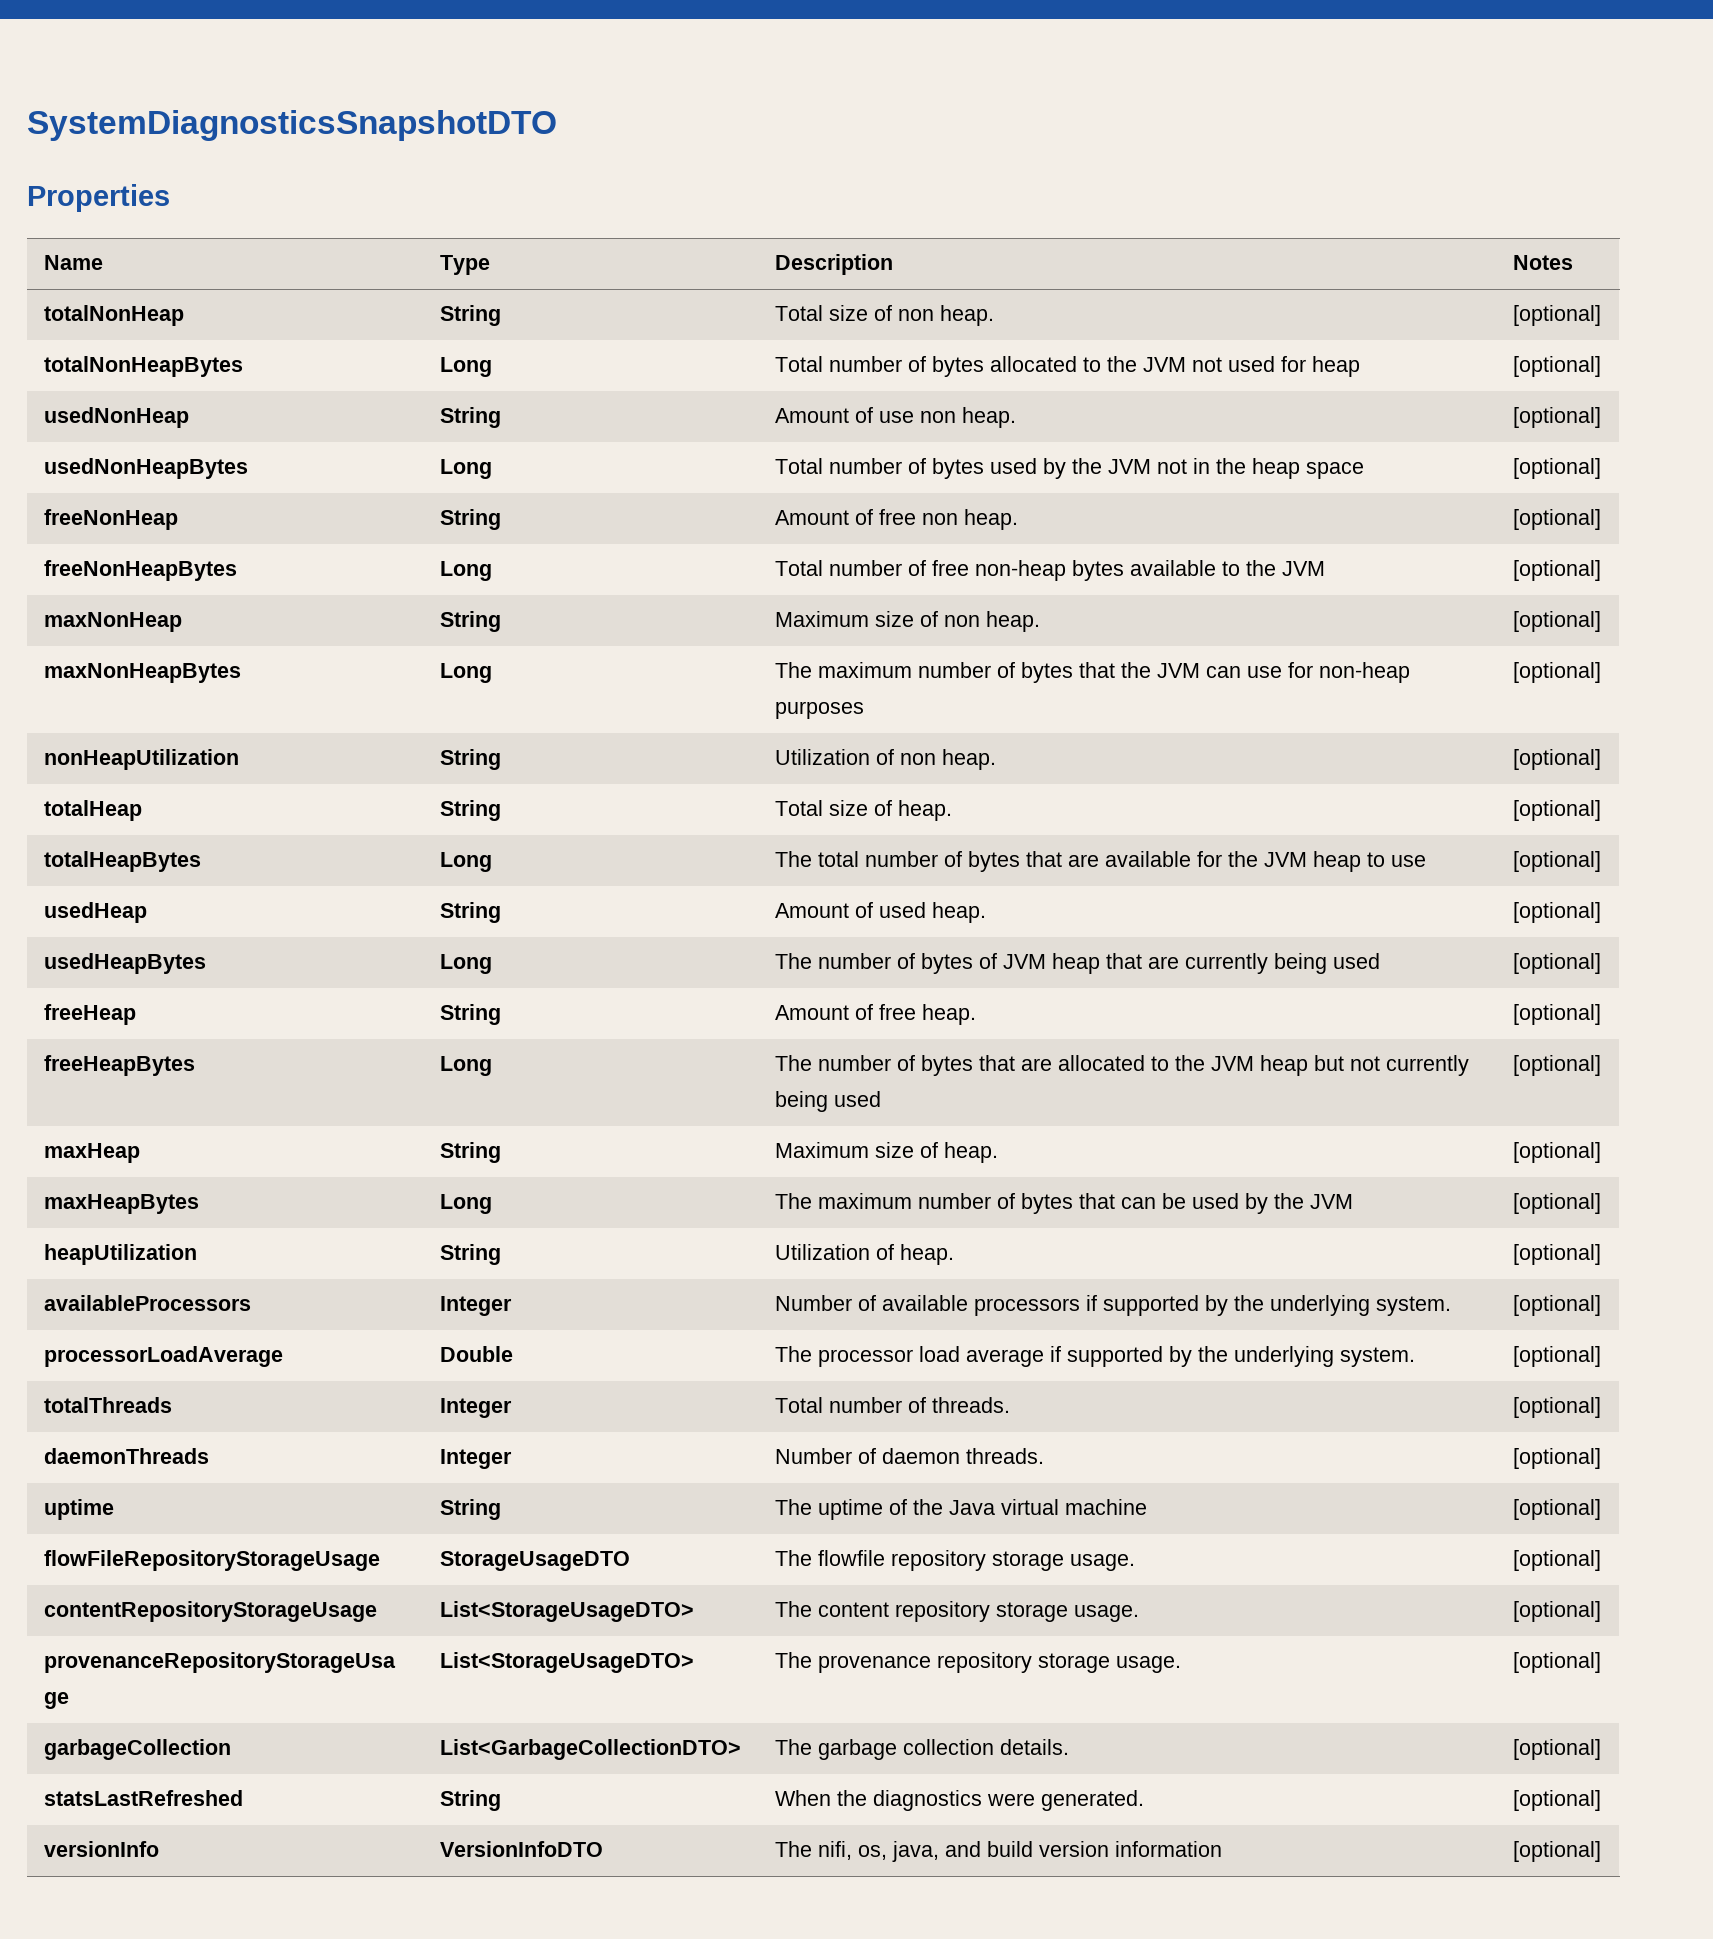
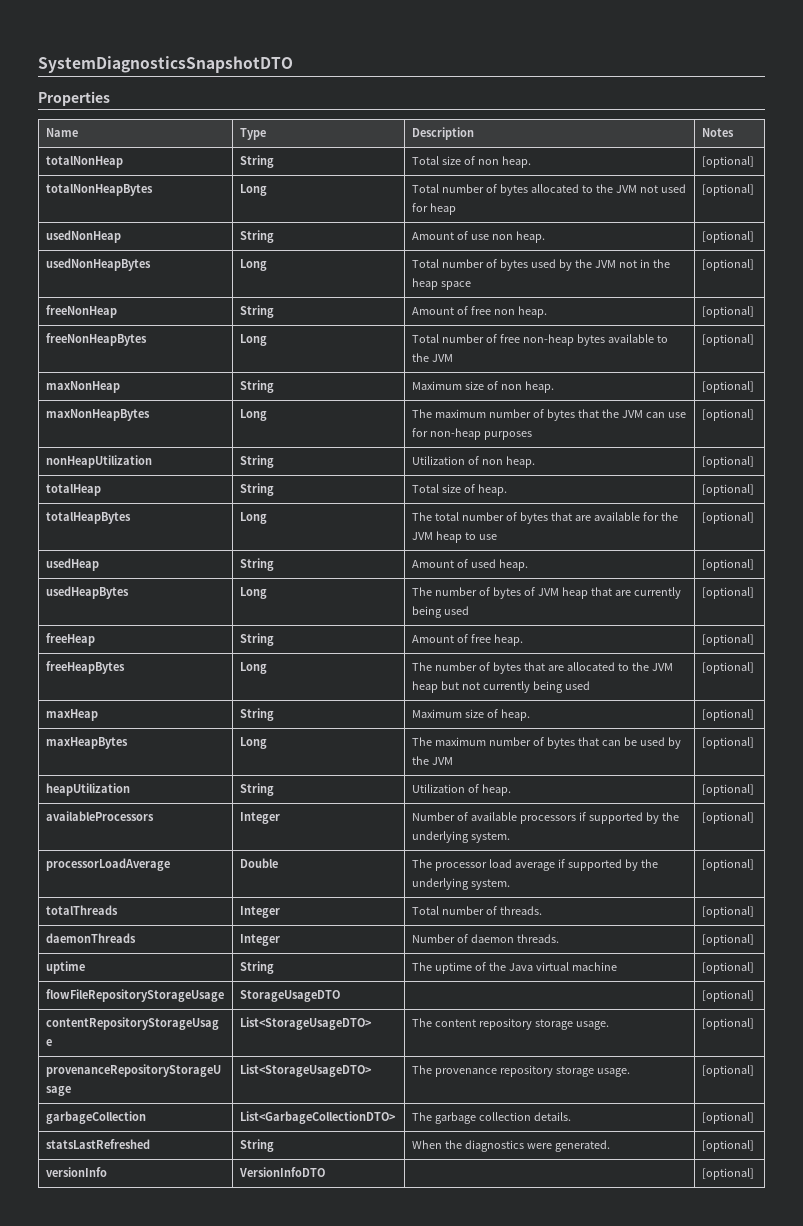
[774,1550,1135,1571] The flowfile repository storage usage. -> (341, 996) none
[774,1841,1222,1862] The nifi, os, java, and build version information -> (326, 1172) none

